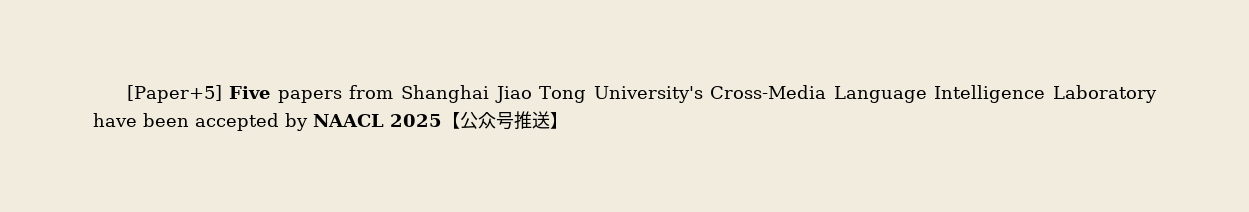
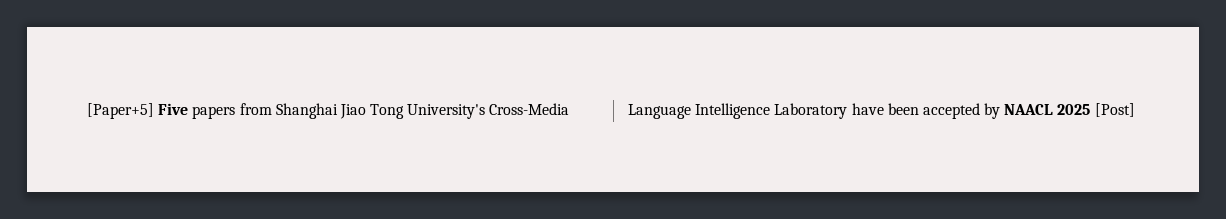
[442,111,568,130] 【公众号推送】 -> [1094,103,1135,117] [Post]

